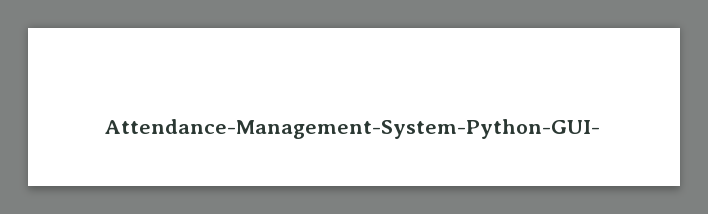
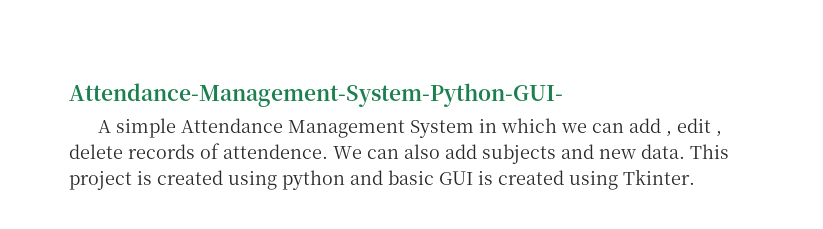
(600, 129) none -> [98,118,723,138] [69,143,729,164] [69,169,695,190] // A simple Attendance Management System in which we can add , edit , delete records of attendence. We can also add subjects and new data. This project is created using python and basic GUI is created using Tkinter.

